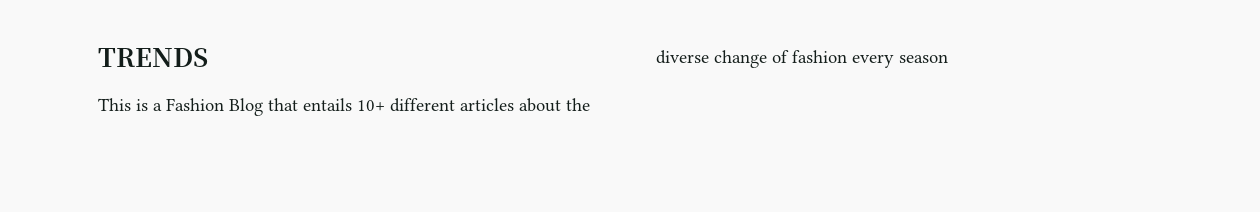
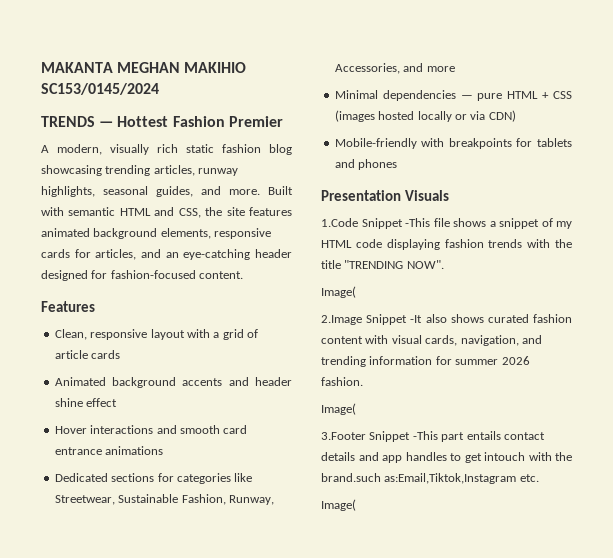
[98,48,208,67] [98,98,590,116] [656,50,948,68] TRENDS // This is a Fashion Blog that entails 10+ different articles about the diverse change of fashion every season -> [41,62,247,73] [41,83,159,95] [41,116,283,127] [41,144,292,155] [41,165,239,176] [41,186,293,197] [41,207,292,218] [41,228,272,239] [41,249,292,260] [41,270,244,281] [41,301,95,312] [54,329,258,340] [54,350,121,359] [54,377,292,388] [54,398,118,407] [54,425,248,434] [54,446,164,455] [54,473,253,484] [54,494,274,505] [334,63,455,74] [334,90,572,101] [334,110,516,122] [334,138,572,149] [334,159,398,170] [321,190,449,201] [321,218,572,229] [321,239,572,250] [321,260,444,269] [321,286,356,298] [321,314,572,325] [321,335,542,346] [321,356,530,367] [321,377,363,386] [321,403,356,415] [321,431,545,442] [321,452,572,463] [321,473,539,484] [321,499,356,511] MAKANTA MEGHAN MAKIHIO SC153/0145/2024 // TRENDS — Hottest Fashion Premier // A modern, visually rich static fashion blog showcasing trending articles, runway highlights, seasonal guides, and more. Built with semantic HTML and CSS, the site features animated background elements, responsive cards for articles, and an eye-catching header designed for fashion-focused content. // Features // Clean, responsive layout with a grid of article cards // Animated background accents and header shine effect // Hover interactions and smooth card entrance animations // Dedicated sections for categories like Streetwear, Sustainable Fashion, Runway, Accessories, and more // Minimal dependencies — pure HTML + CSS (images hosted locally or via CDN) // Mobile-friendly with breakpoints for tablets and phones // Presentation Visuals // 1.Code Snippet -This file shows a snippet of my HTML code displaying fashion trends with the title "TRENDING NOW". // Image( // 2.Image Snippet -It also shows curated fashion content with visual cards, navigation, and trending information for summer 2026 fashion. // Image( // 3.Footer Snippet -This part entails contact details and app handles to get intouch with the brand.such as:Email,Tiktok,Instagram etc. // Image(

